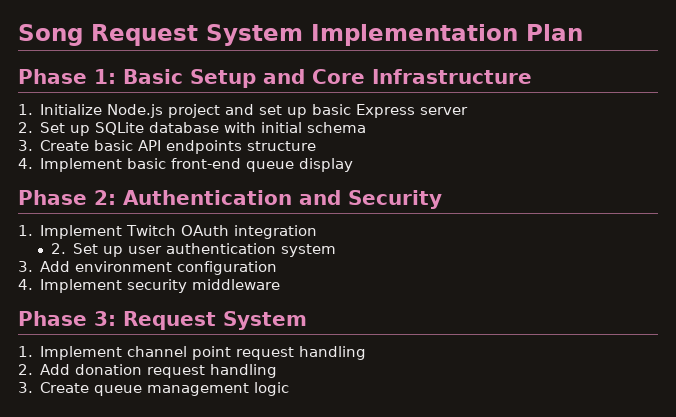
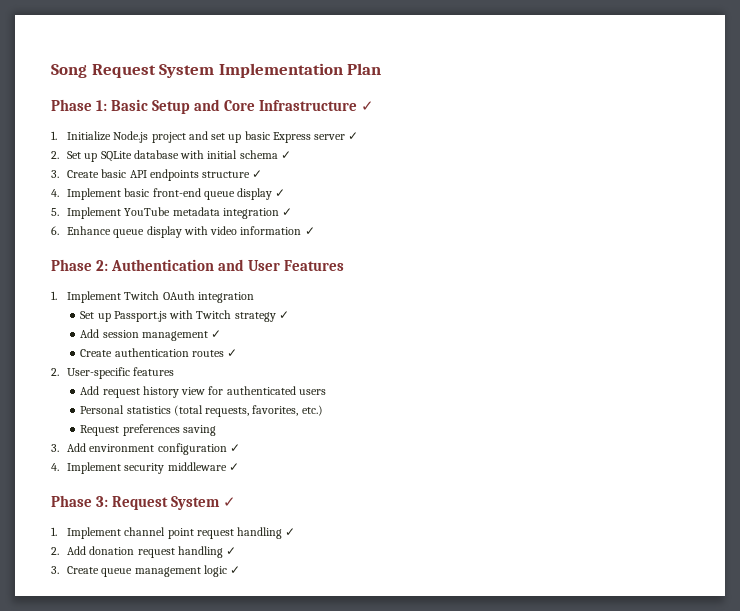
(532, 76) none -> [361,101,375,111] ✓
(469, 111) none -> [348,132,359,140] ✓
(367, 127) none -> [280,151,291,159] ✓
(317, 146) none -> [252,170,263,178] ✓
(354, 165) none -> [275,189,286,197] [51,207,293,219] [51,226,315,238] ✓ // 5. Implement YouTube metadata integration ✓ // 6. Enhance queue display with video information ✓
[348,190,442,209] Security -> [248,260,345,271] User Features
[50,243,337,257] 2. Set up user authentication system -> [80,310,289,322] [80,329,222,341] [80,348,238,357] [51,367,175,379] [80,386,326,398] [80,405,323,417] [80,424,216,436] Set up Passport.js with Twitch strategy ✓ // Add session management ✓ // Create authentication routes ✓ // 2. User-specific features // Add request history view for authenticated users // Personal statistics (total requests, favorites, etc.) // Request preferences saving
(278, 268) none -> [229,444,240,452] ✓
(281, 284) none -> [228,463,239,471] ✓
(307, 320) none -> [223,497,237,507] ✓
(367, 353) none -> [285,528,296,536] ✓
(278, 371) none -> [226,547,237,555] ✓
(290, 389) none -> [230,566,241,574] ✓

